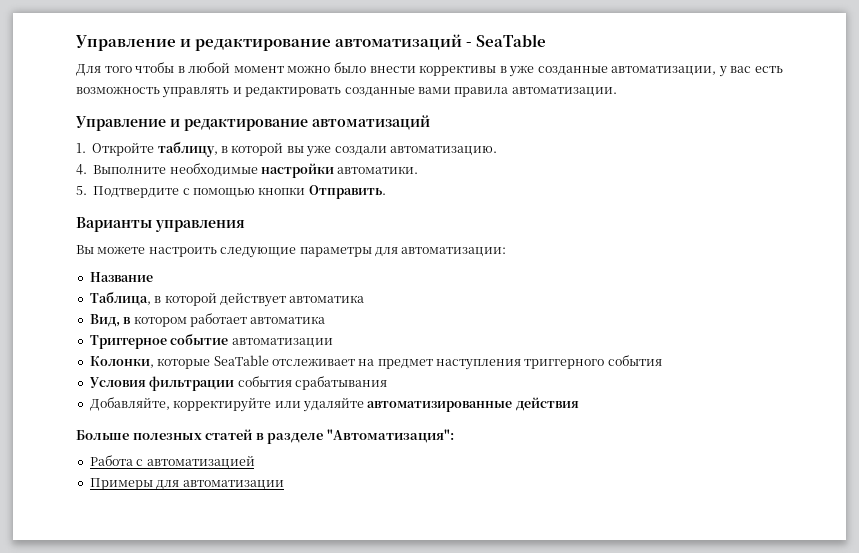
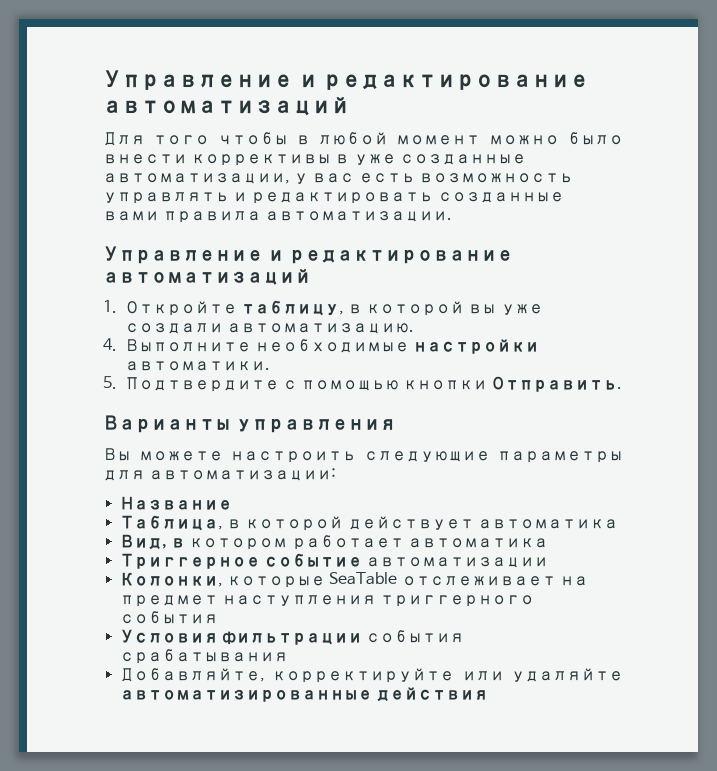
[76,34,547,51] Управление и редактирование автоматизаций - SeaTable -> [103,70,590,90] [103,97,350,116] Управление и редактирование автоматизаций
[76,429,454,444] [89,455,255,469] [89,478,284,490] // Больше полезных статей в разделе "Автоматизация": // Работа с автоматизацией // Примеры для автоматизации -> (489, 694) none

